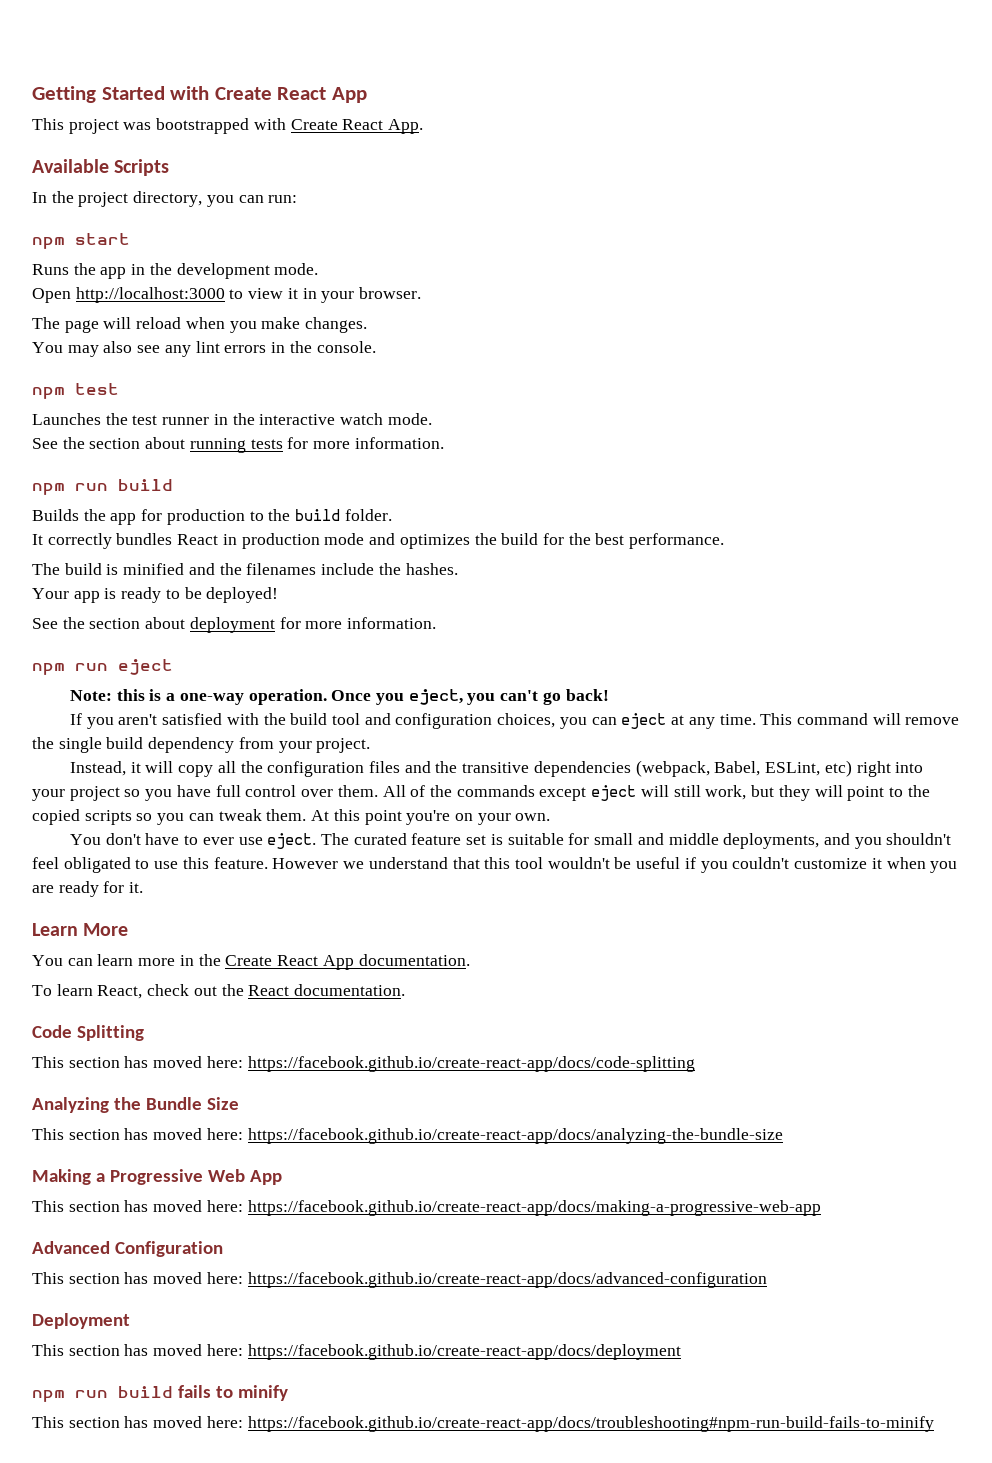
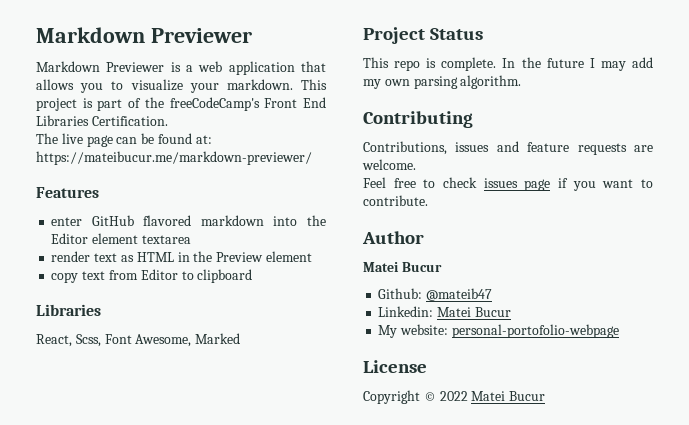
[32,86,367,103] [32,118,424,134] [32,159,170,176] [32,191,298,207] [32,233,130,249] [32,263,319,279] [32,287,422,303] [32,317,368,333] [32,341,376,357] [32,383,119,399] [32,413,432,425] [32,437,444,453] [32,479,173,495] [32,509,392,525] [32,533,725,549] [32,563,458,575] [32,587,279,603] [32,617,437,633] [32,659,173,675] [69,689,609,705] [69,713,960,729] [32,737,371,753] [69,760,924,777] [32,785,930,801] [32,809,551,825] [69,833,952,849] [32,857,958,873] [32,881,144,897] [32,923,129,936] [32,954,470,970] [32,984,406,999] [32,1025,144,1041] [32,1056,695,1072] [32,1097,239,1113] [32,1128,783,1144] [32,1169,282,1185] [32,1200,821,1216] [32,1241,223,1257] [32,1272,767,1288] [32,1313,130,1329] [32,1344,681,1360] [32,1385,288,1402] [32,1416,934,1432] Getting Started with Create React App // This project was bootstrapped with Create React App. // Available Scripts // In the project directory, you can run: // npm start // Runs the app in the development mode. // Open http://localhost:3000 to view it in your browser. // The page will reload when you make changes. // You may also see any lint errors in the console. // npm test // Launches the test runner in the interactive watch mode. // See the section about running tests for more information. // npm run build // Builds the app for production to the build folder. // It correctly bundles React in production mode and optimizes the build for the best performance. // The build is minified and the filenames include the hashes. // Your app is ready to be deployed! // See the section about deployment for more information. // npm run eject // Note: this is a one-way operation. Once you eject, you can't go back! // If you aren't satisfied with the build tool and configuration choices, you can eject at any time. This command will remove the single build dependency from your project. // Instead, it will copy all the configuration files and the transitive dependencies (webpack, Babel, ESLint, etc) right into your project so you have full control over them. All of the commands except eject will still work, but they will point to the copied scripts so you can tweak them. At this point you're on your own. // You don't have to ever use eject. The curated feature set is suitable for small and middle deployments, and you shouldn't feel obligated to use this feature. However we understand that this tool wouldn't be useful if you couldn't customize it when you are ready for it. // Learn More // You can learn more in the Create React App documentation. // To learn React, check out the React documentation. // Code Splitting // This section has moved here: https://facebook.github.io/create-react-app/docs/code-splitting // Analyzing the Bundle Size // This section has moved here: https://facebook.github.io/create-react-app/docs/analyzing-the-bundle-size // Making a Progressive Web App // This section has moved here: https://facebook.github.io/create-react-app/docs/making-a-progressive-web-app // Advanced Configuration // This section has moved here: https://facebook.github.io/create-react-app/docs/advanced-configuration // Deployment // This section has moved here: https://facebook.github.io/create-react-app/docs/deployment // npm run build fails to minify // This section has moved here: https://facebook.github.io/create-react-app/docs/troubleshooting#npm-run-build-fails-to-minify -> [36,27,252,43] [36,61,326,75] [36,79,327,93] [36,97,326,111] [36,115,168,126] [36,133,212,147] [36,151,312,165] [36,187,99,198] [51,215,326,226] [51,233,191,244] [51,251,312,262] [51,269,253,283] [36,304,101,316] [36,333,241,347] [363,27,484,44] [363,57,653,71] [363,75,522,89] [363,111,473,128] [363,141,653,155] [362,159,416,170] [363,177,653,191] [363,195,428,206] [362,231,424,244] [363,262,442,272] [378,288,493,301] [378,306,511,317] [378,324,619,338] [363,360,427,373] [363,390,546,404] Markdown Previewer // Markdown Previewer is a web application that allows you to visualize your markdown. This project is part of the freeCodeCamp's Front End Libraries Certification. // The live page can be found at: https://mateibucur.me/markdown-previewer/ // Features // enter GitHub flavored markdown into the Editor element textarea // render text as HTML in the Preview element // copy text from Editor to clipboard // Libraries // React, Scss, Font Awesome, Marked // Project Status // This repo is complete. In the future I may add my own parsing algorithm. // Contributing // Contributions, issues and feature requests are welcome. // Feel free to check issues page if you want to contribute. // Author // Matei Bucur // Github: @mateib47 // Linkedin: Matei Bucur // My website: personal-portofolio-webpage // License // Copyright © 2022 Matei Bucur

